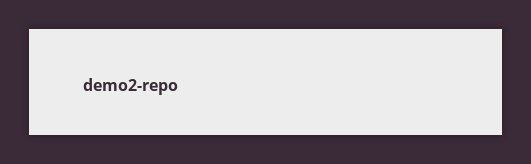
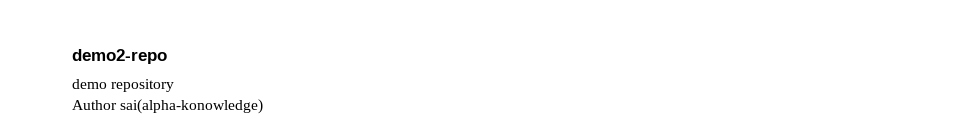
(178, 86) none -> [72,79,175,92] [72,99,264,114] // demo repository // Author sai(alpha-konowledge)

